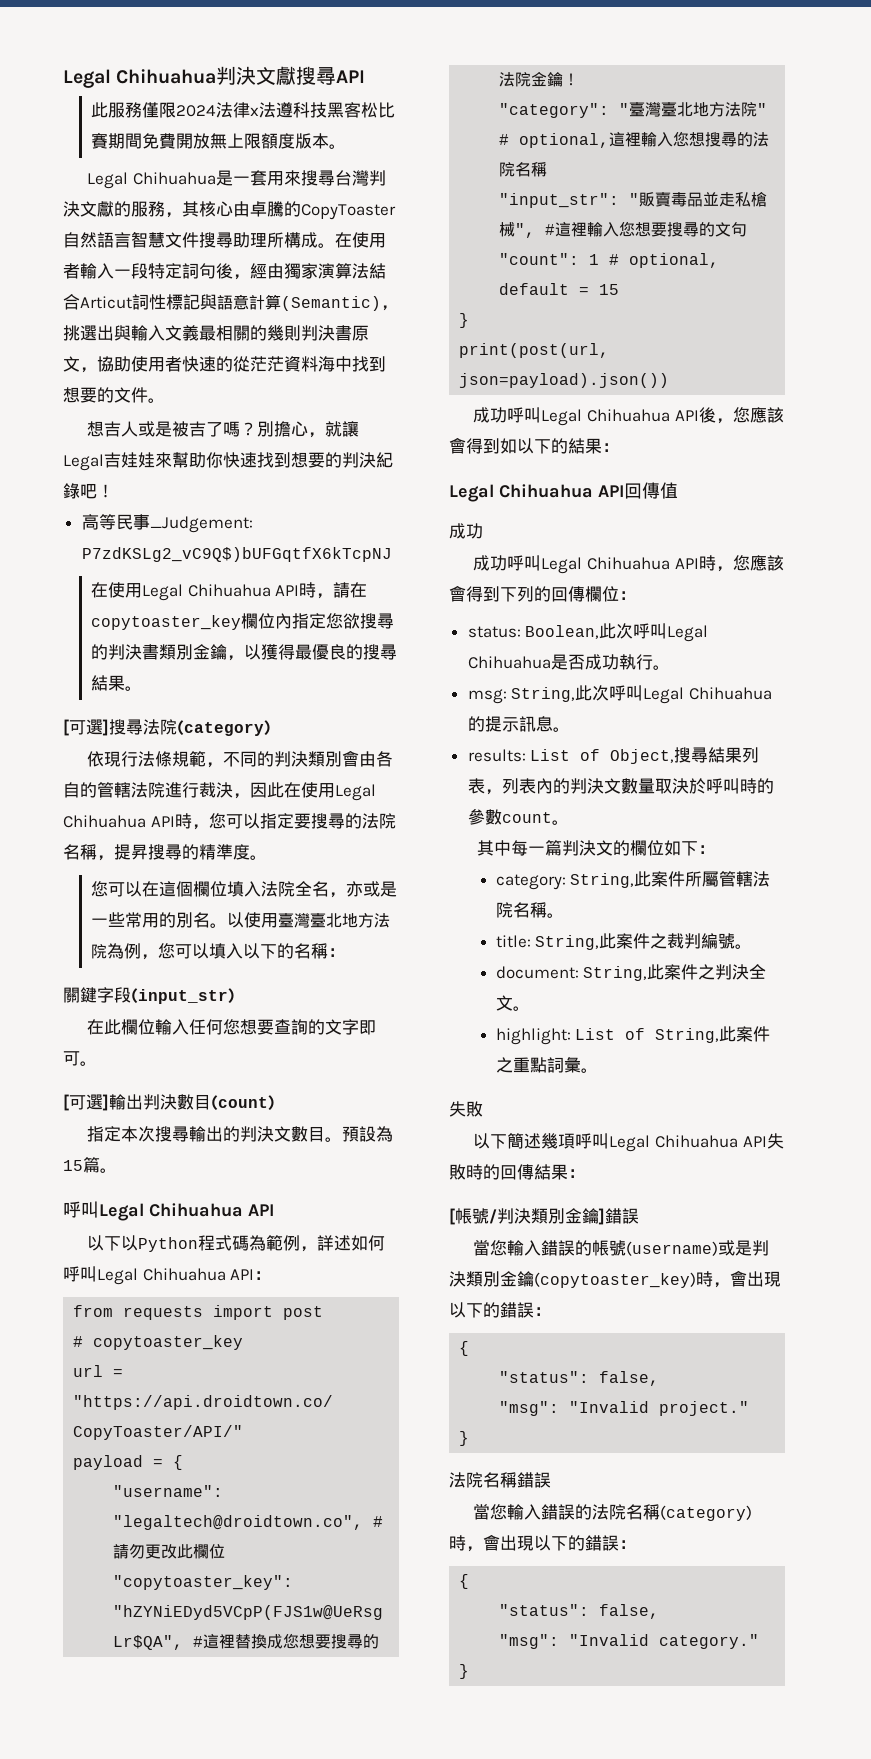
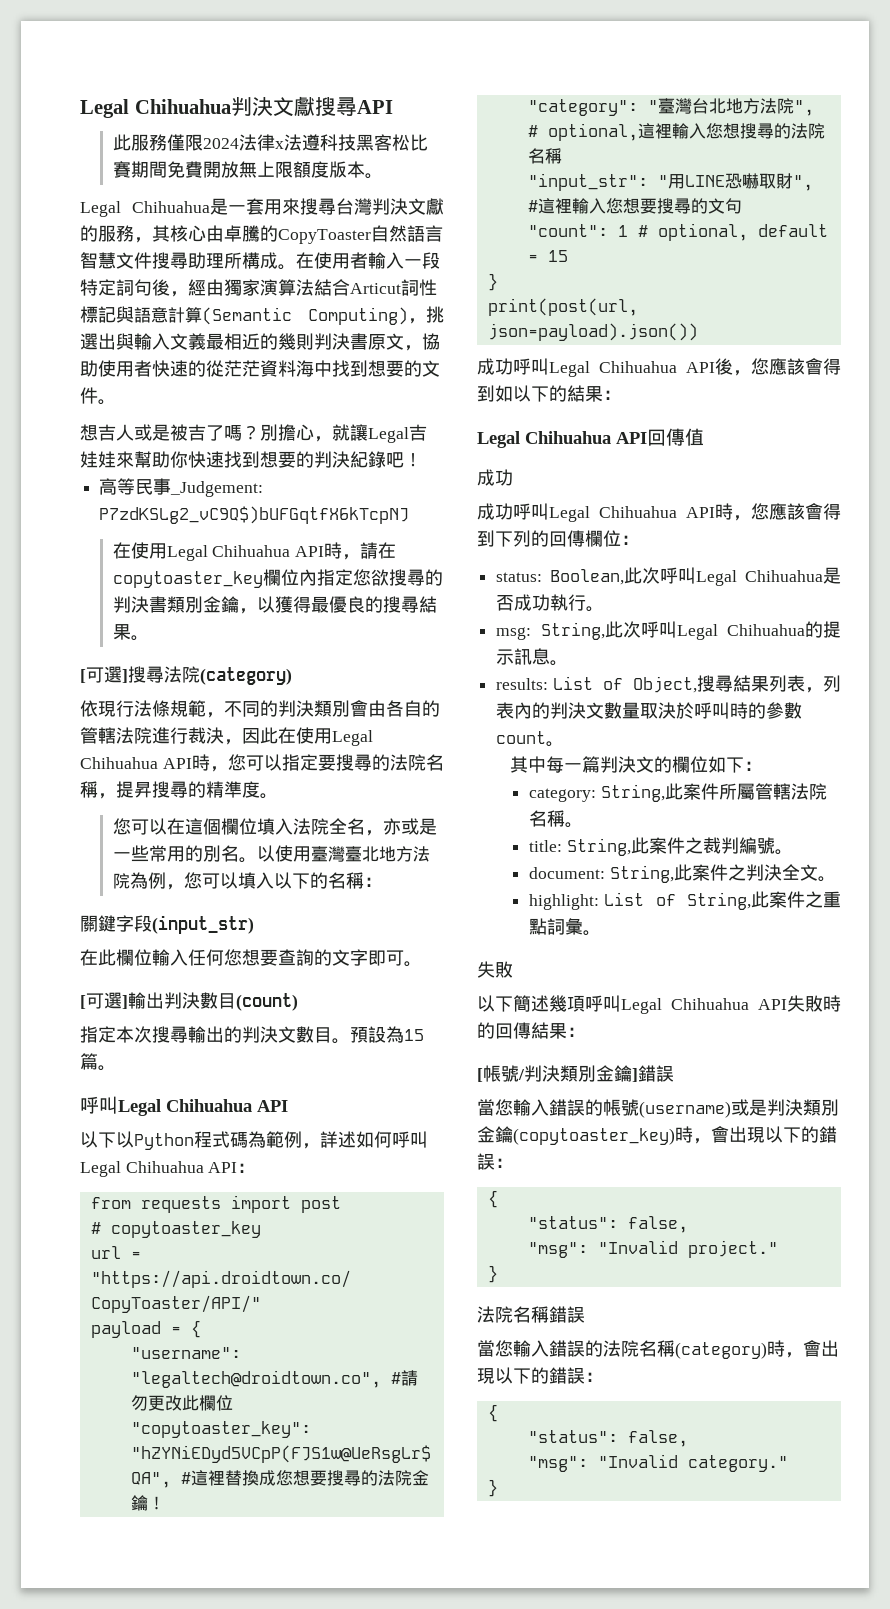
[281,296,381,311] (Semantic) -> [202,307,408,325] (Semantic Computing)
[233,325,250,341] 關 -> [242,333,260,350] 近
[661,102,768,117] 臺北地方法院" -> [691,98,814,116] 台北地方法院",
[639,192,768,207] [499,222,516,237] 販賣毒品並走私槍械 -> [667,173,793,189] 用LINE恐嚇取財

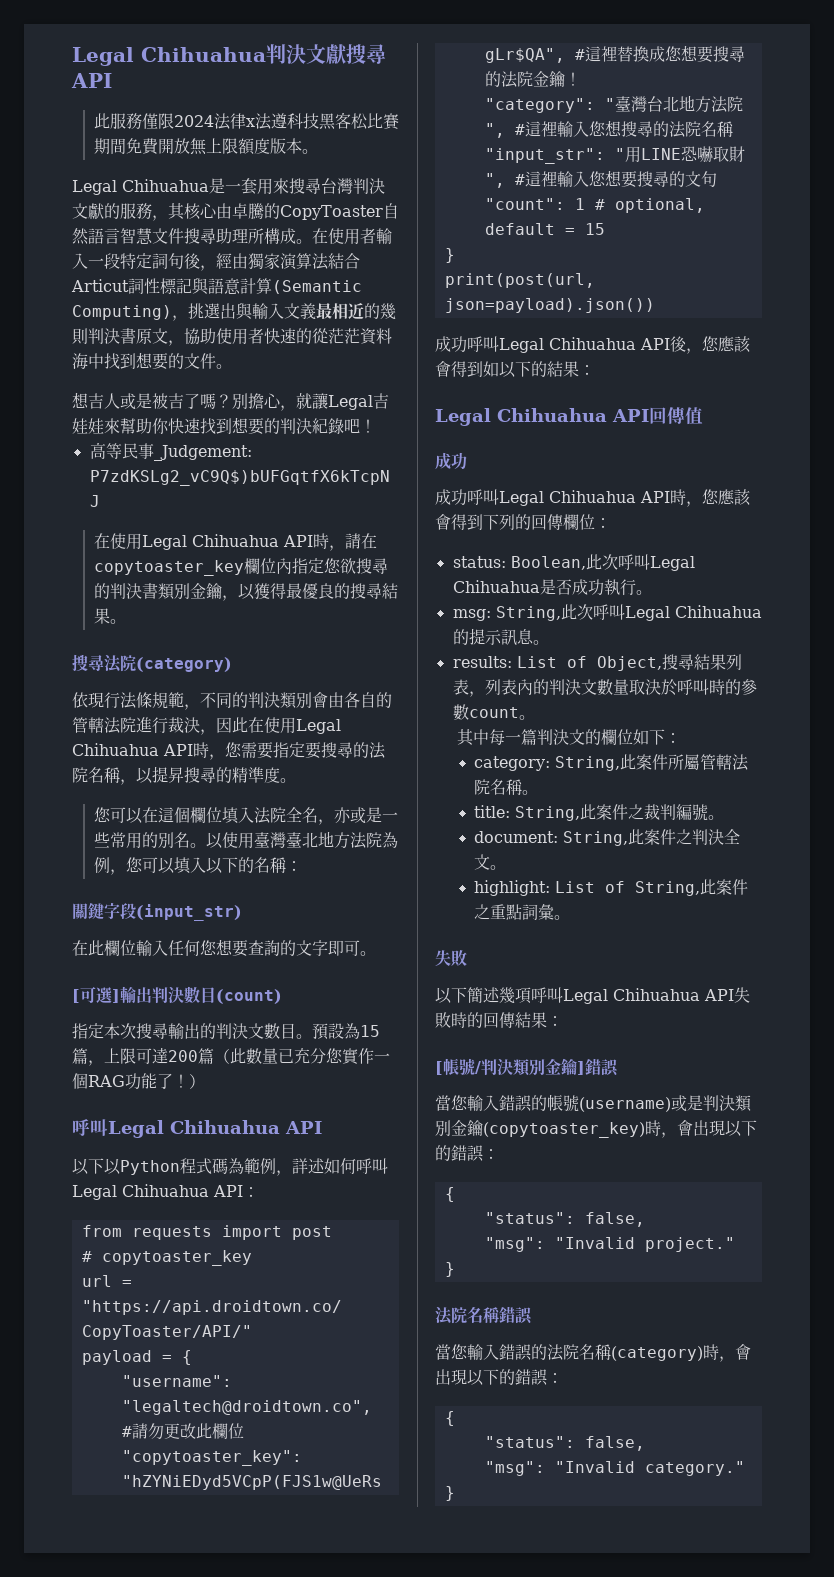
[80,666,128,683] [可選] -> (126, 621) none
[245,754,282,771] 可以 -> [241,742,273,759] 需要
(116, 796) none -> [136,767,153,784] 以
[98,1065,116,1071] 。 -> [88,1047,390,1066] [72,1073,205,1090] ，上限可達200篇（此數量已充分您實作一個RAG功能了！）
[547,123,638,141] optional, -> (525, 129) none

